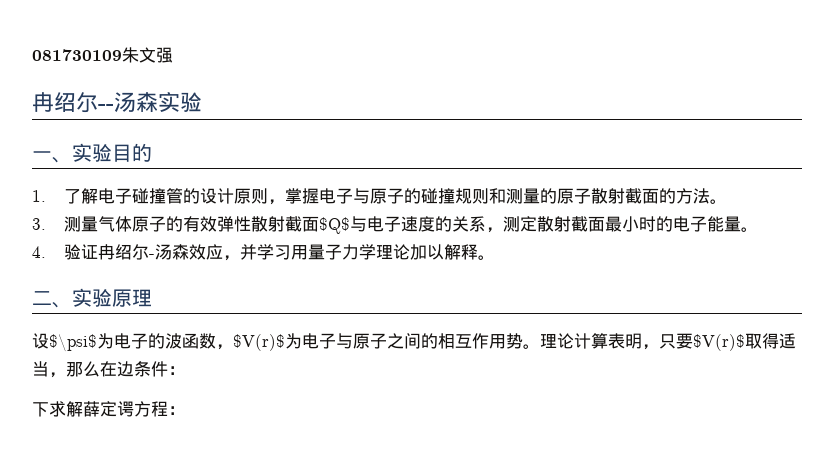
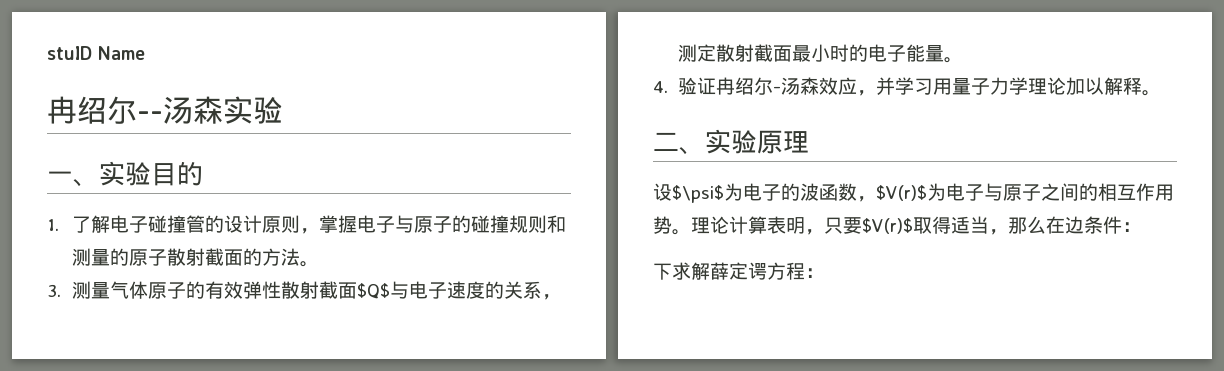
[32,47,173,63] 081730109朱文强 -> [47,46,146,60] stuID Name

